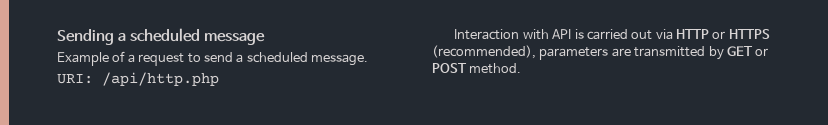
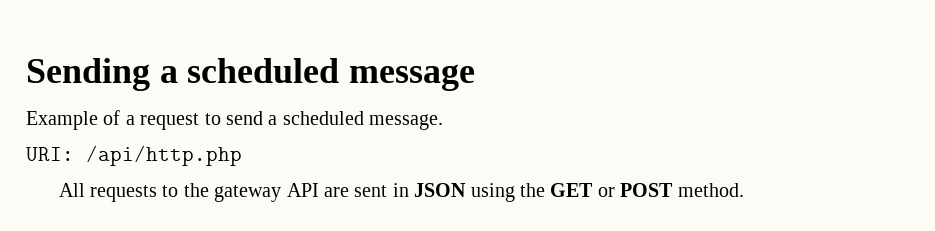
[454,29,770,40] [432,45,724,60] Interaction with API is carried out via HTTP or HTTPS (recommended), parameters are transmitted by -> [58,183,546,202] All requests to the gateway API are sent in JSON using the

